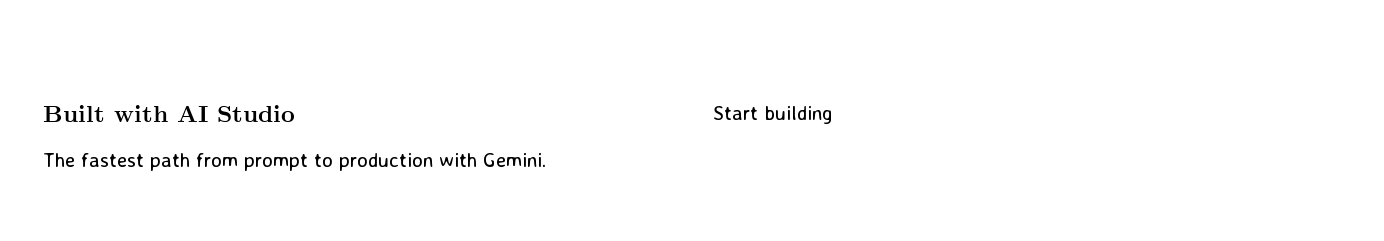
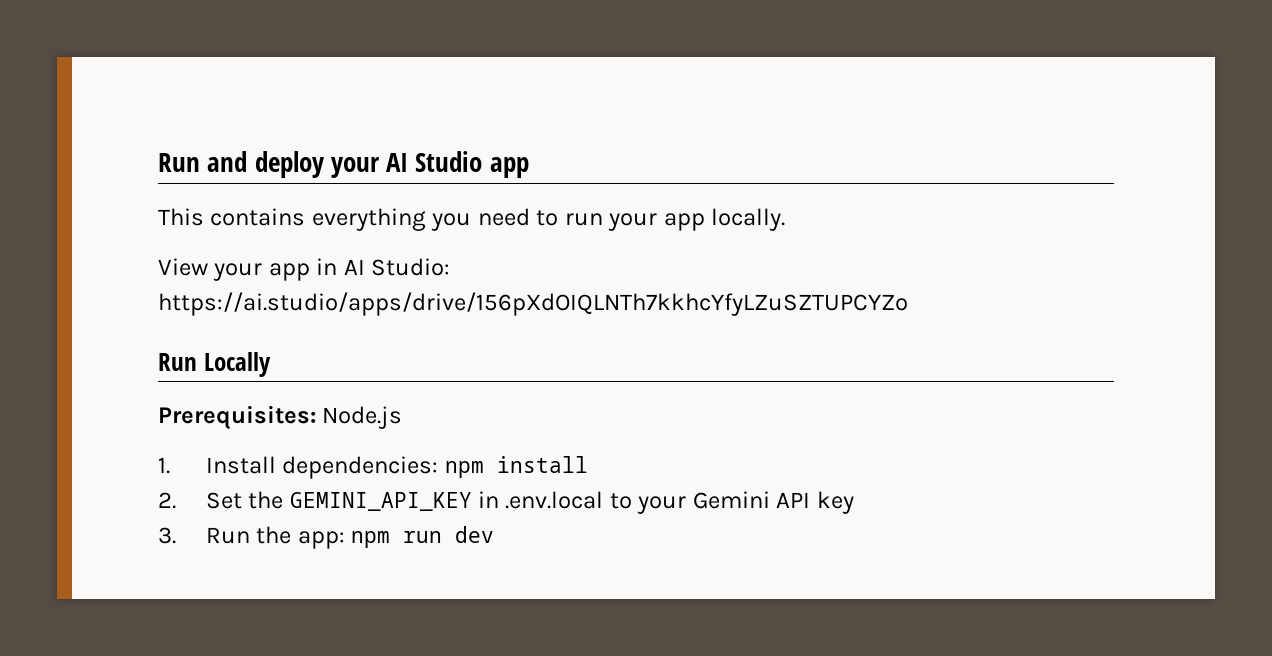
[43,105,295,122] [43,153,546,171] [713,106,833,124] Built with AI Studio // The fastest path from prompt to production with Gemini. // Start building -> [158,151,529,178] [158,208,786,231] [158,258,451,281] [158,292,908,316] [158,352,271,377] [158,405,403,430] [158,456,588,479] [158,491,854,514] [158,526,494,549] Run and deploy your AI Studio app // This contains everything you need to run your app locally. // View your app in AI Studio: https://ai.studio/apps/drive/156pXdOIQLNTh7kkhcYfyLZuSZTUPCYZo // Run Locally // Prerequisites: Node.js // 1. Install dependencies: npm install // 2. Set the GEMINI_API_KEY in .env.local to your Gemini API key // 3. Run the app: npm run dev

